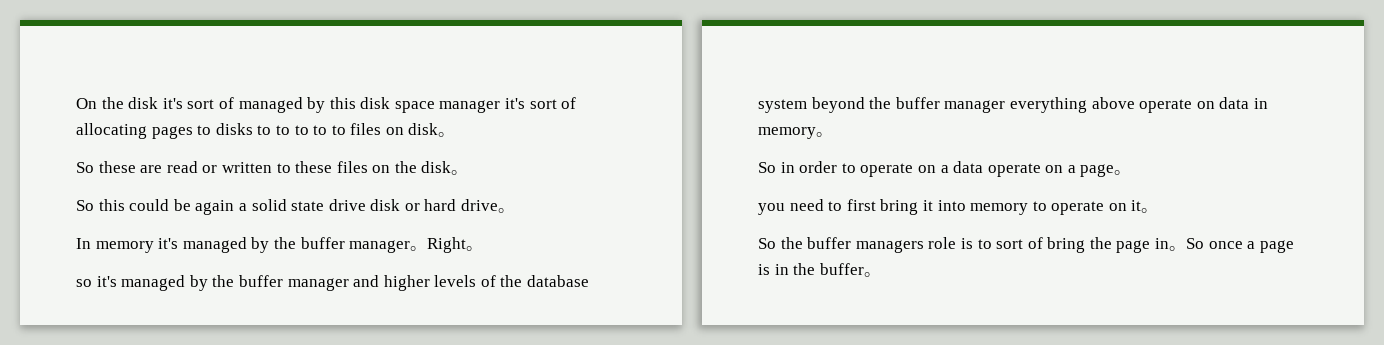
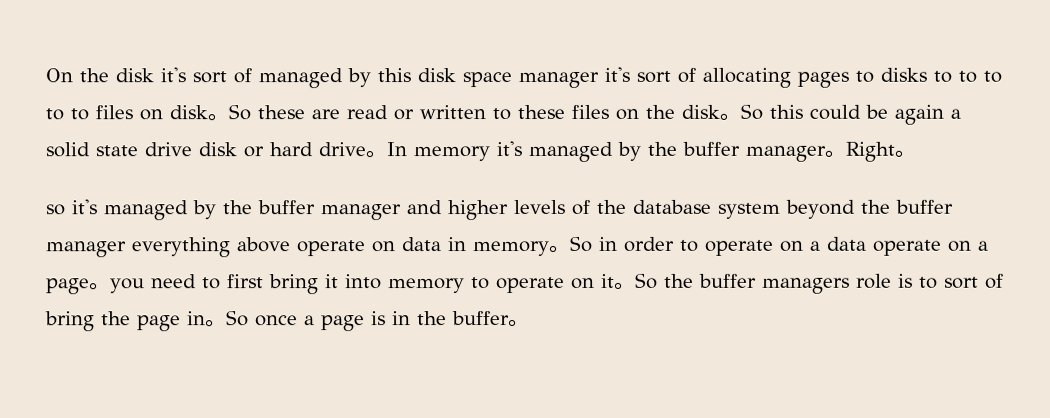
(456, 134) // -> (229, 117) none
(469, 172) // -> (741, 116) none
(516, 210) // -> (387, 154) none
(833, 134) // -> (571, 248) none
(1132, 172) // -> (111, 286) none
(1159, 210) // -> (636, 285) none

